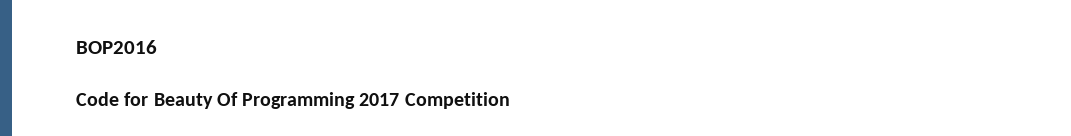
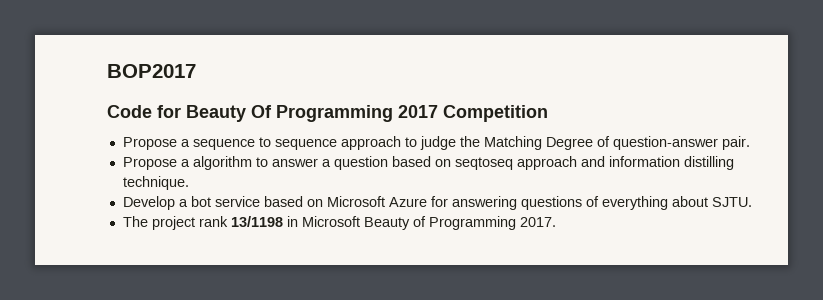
[76,40,157,54] BOP2016 -> [107,64,196,78] BOP2017
(510, 100) none -> [122,136,750,150] [122,156,734,170] [122,176,189,190] [122,196,752,210] [122,216,556,230] // Propose a sequence to sequence approach to judge the Matching Degree of question-answer pair. // Propose a algorithm to answer a question based on seqtoseq approach and information distilling technique. // Develop a bot service based on Microsoft Azure for answering questions of everything about SJTU. // The project rank 13/1198 in Microsoft Beauty of Programming 2017.

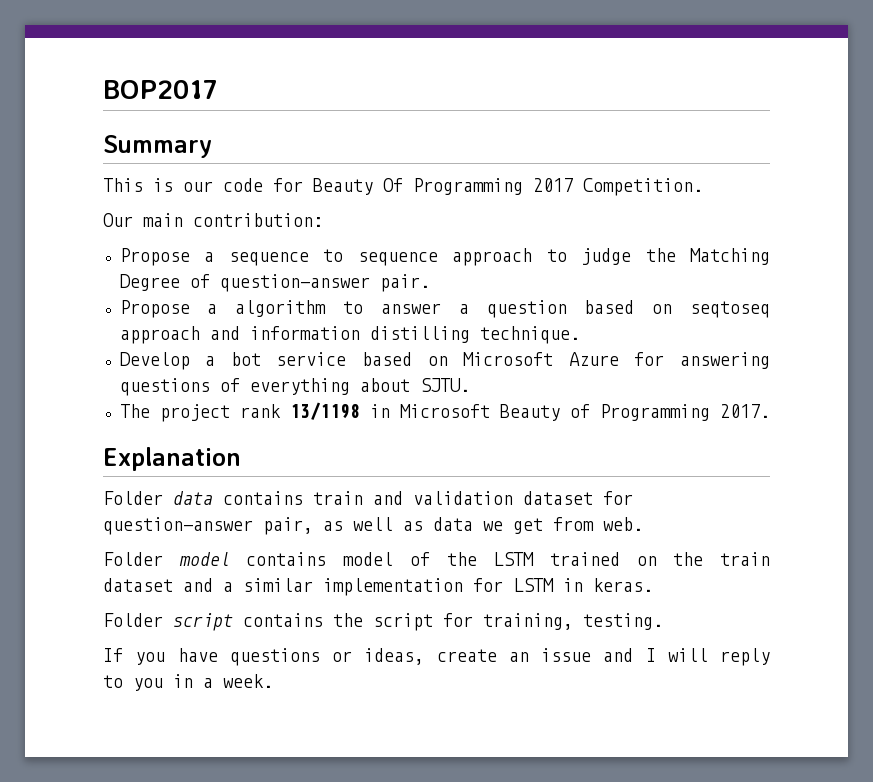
[107,105,152,118] Code -> [103,135,212,158] [103,178,263,192] Summary // This is our code
[443,105,548,122] Competition -> [583,178,703,196] [103,213,323,227] Competition. // Our main contribution:
(556, 222) none -> [103,447,241,471] [103,491,633,505] [103,517,643,535] [103,552,771,566] [103,578,653,596] [103,613,663,631] [103,648,770,666] [103,674,273,691] // Explanation // Folder data contains train and validation dataset for question-answer pair, as well as data we get from web. // Folder model contains model of the LSTM trained on the train dataset and a similar implementation for LSTM in keras. // Folder script contains the script for training, testing. // If you have questions or ideas, create an issue and I will reply to you in a week.

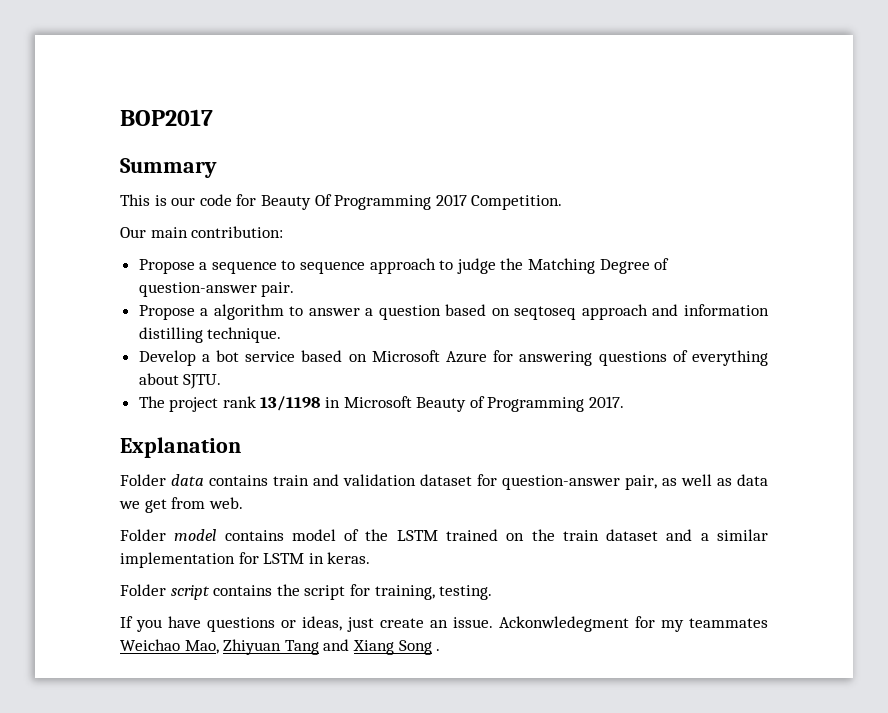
(425, 656) none -> [347,617,374,632] just
[541,648,770,666] [103,674,273,691] issue and I will reply to you in a week. -> [453,616,768,632] [120,639,441,655] issue. Ackonwledegment for my teammates Weichao Mao, Zhiyuan Tang and Xiang Song .

